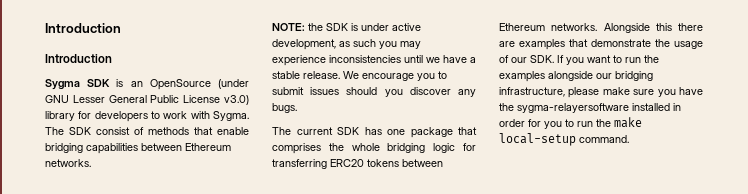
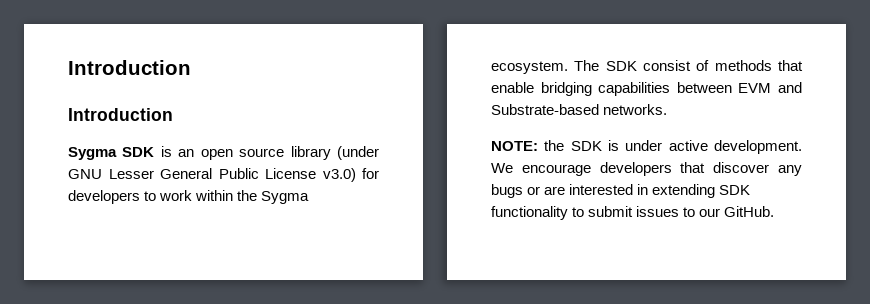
[149,79,211,90] OpenSource -> [200,146,331,160] open source library
[45,111,75,121] library -> (356, 175) none
[190,111,249,121] with Sygma. -> [195,190,310,204] [491,61,568,74] within the Sygma ecosystem.
[185,143,231,151] Ethereum -> [738,82,802,93] [491,104,599,115] EVM and Substrate-based
[272,39,421,50] [272,55,476,66] [272,71,447,81] [272,87,476,97] [272,103,297,113] [272,127,477,138] [272,143,476,154] [272,159,443,169] [499,23,703,33] [499,39,703,50] [499,55,659,65] [499,71,653,82] [499,87,703,98] [499,103,681,113] [499,117,642,129] [499,133,629,146] development, as such you may experience inconsistencies until we have a stable release. We encourage you to submit issues should you discover any bugs. // The current SDK has one package that comprises the whole bridging logic for transferring ERC20 tokens between Ethereum networks. Alongside this there are examples that demonstrate the usage of our SDK. If you want to run the examples alongside our bridging infrastructure, please make sure you have the sygma-relayersoftware installed in order for you to run the make local-setup command. -> [714,140,802,154] [491,162,802,176] [491,184,751,198] [491,206,775,220] development. We encourage developers that discover any bugs or are interested in extending SDK functionality to submit issues to our GitHub.

